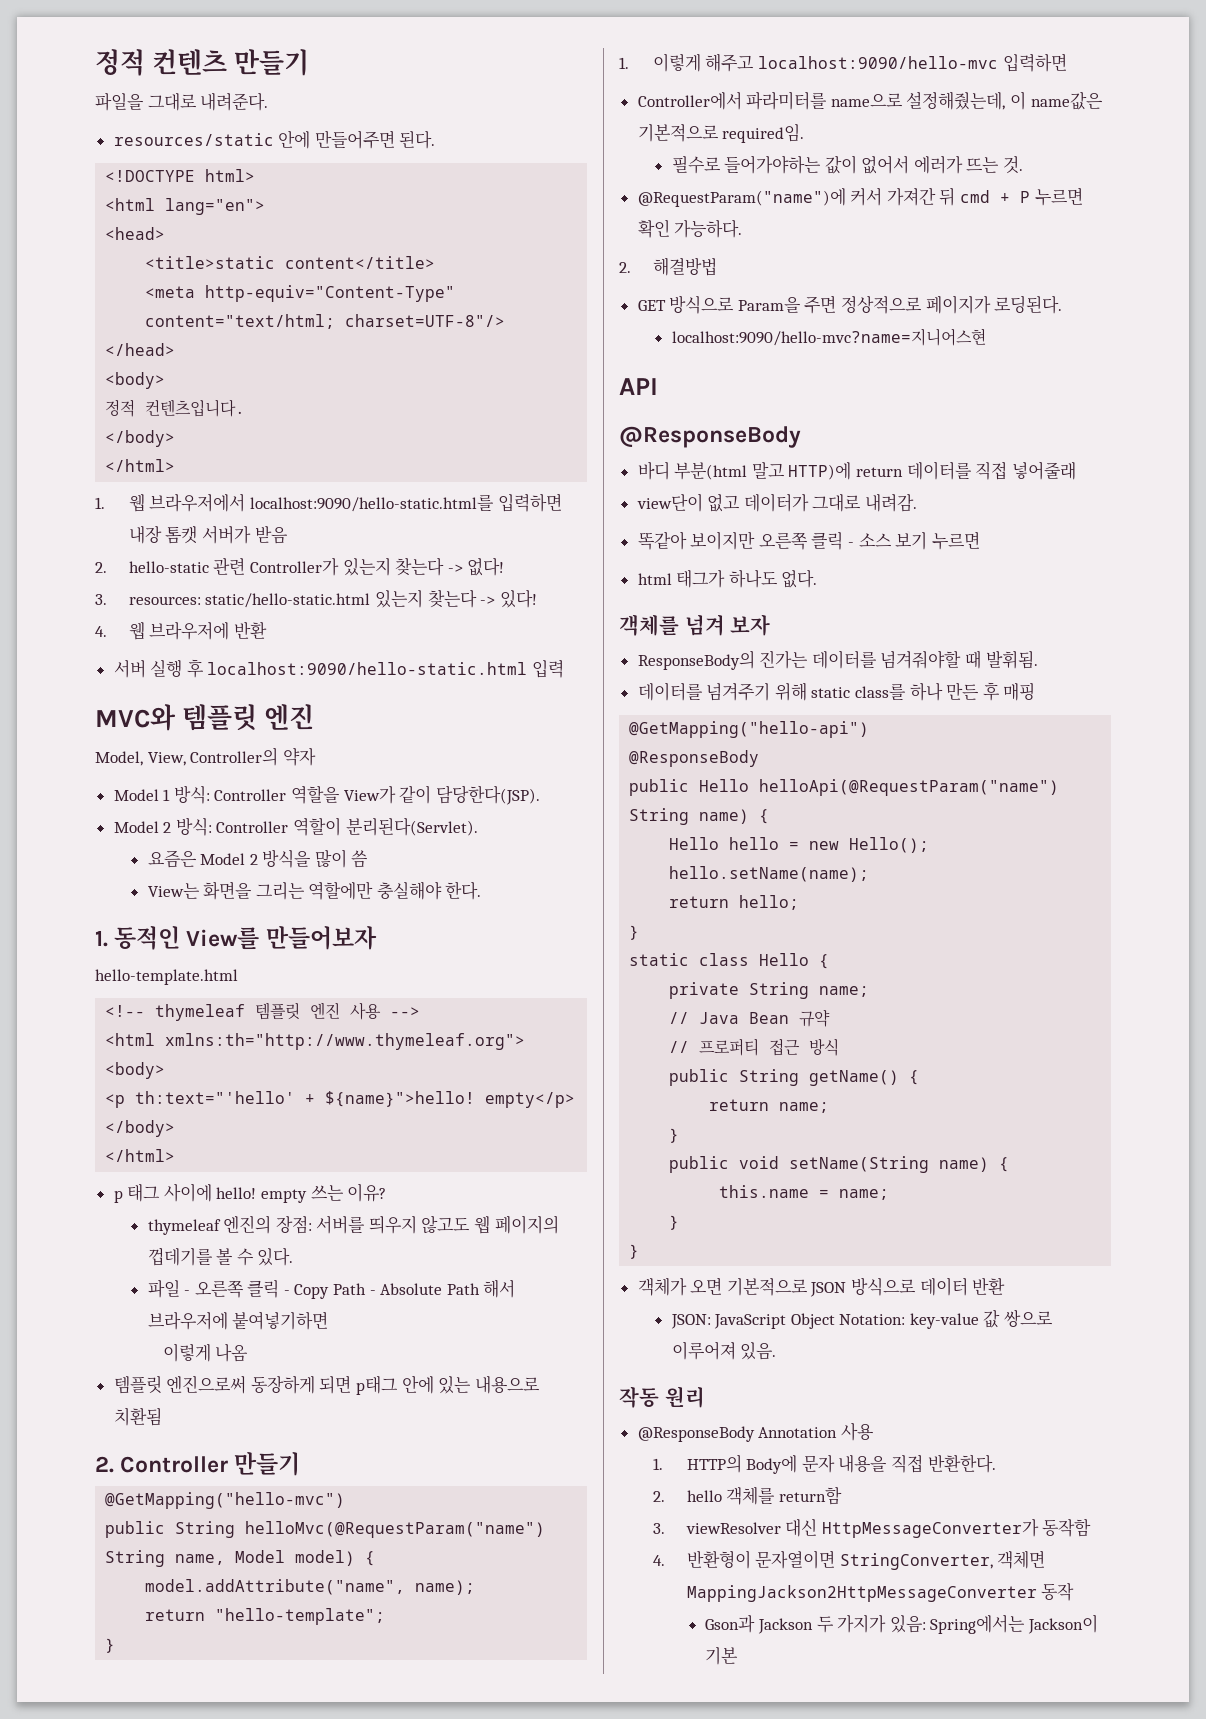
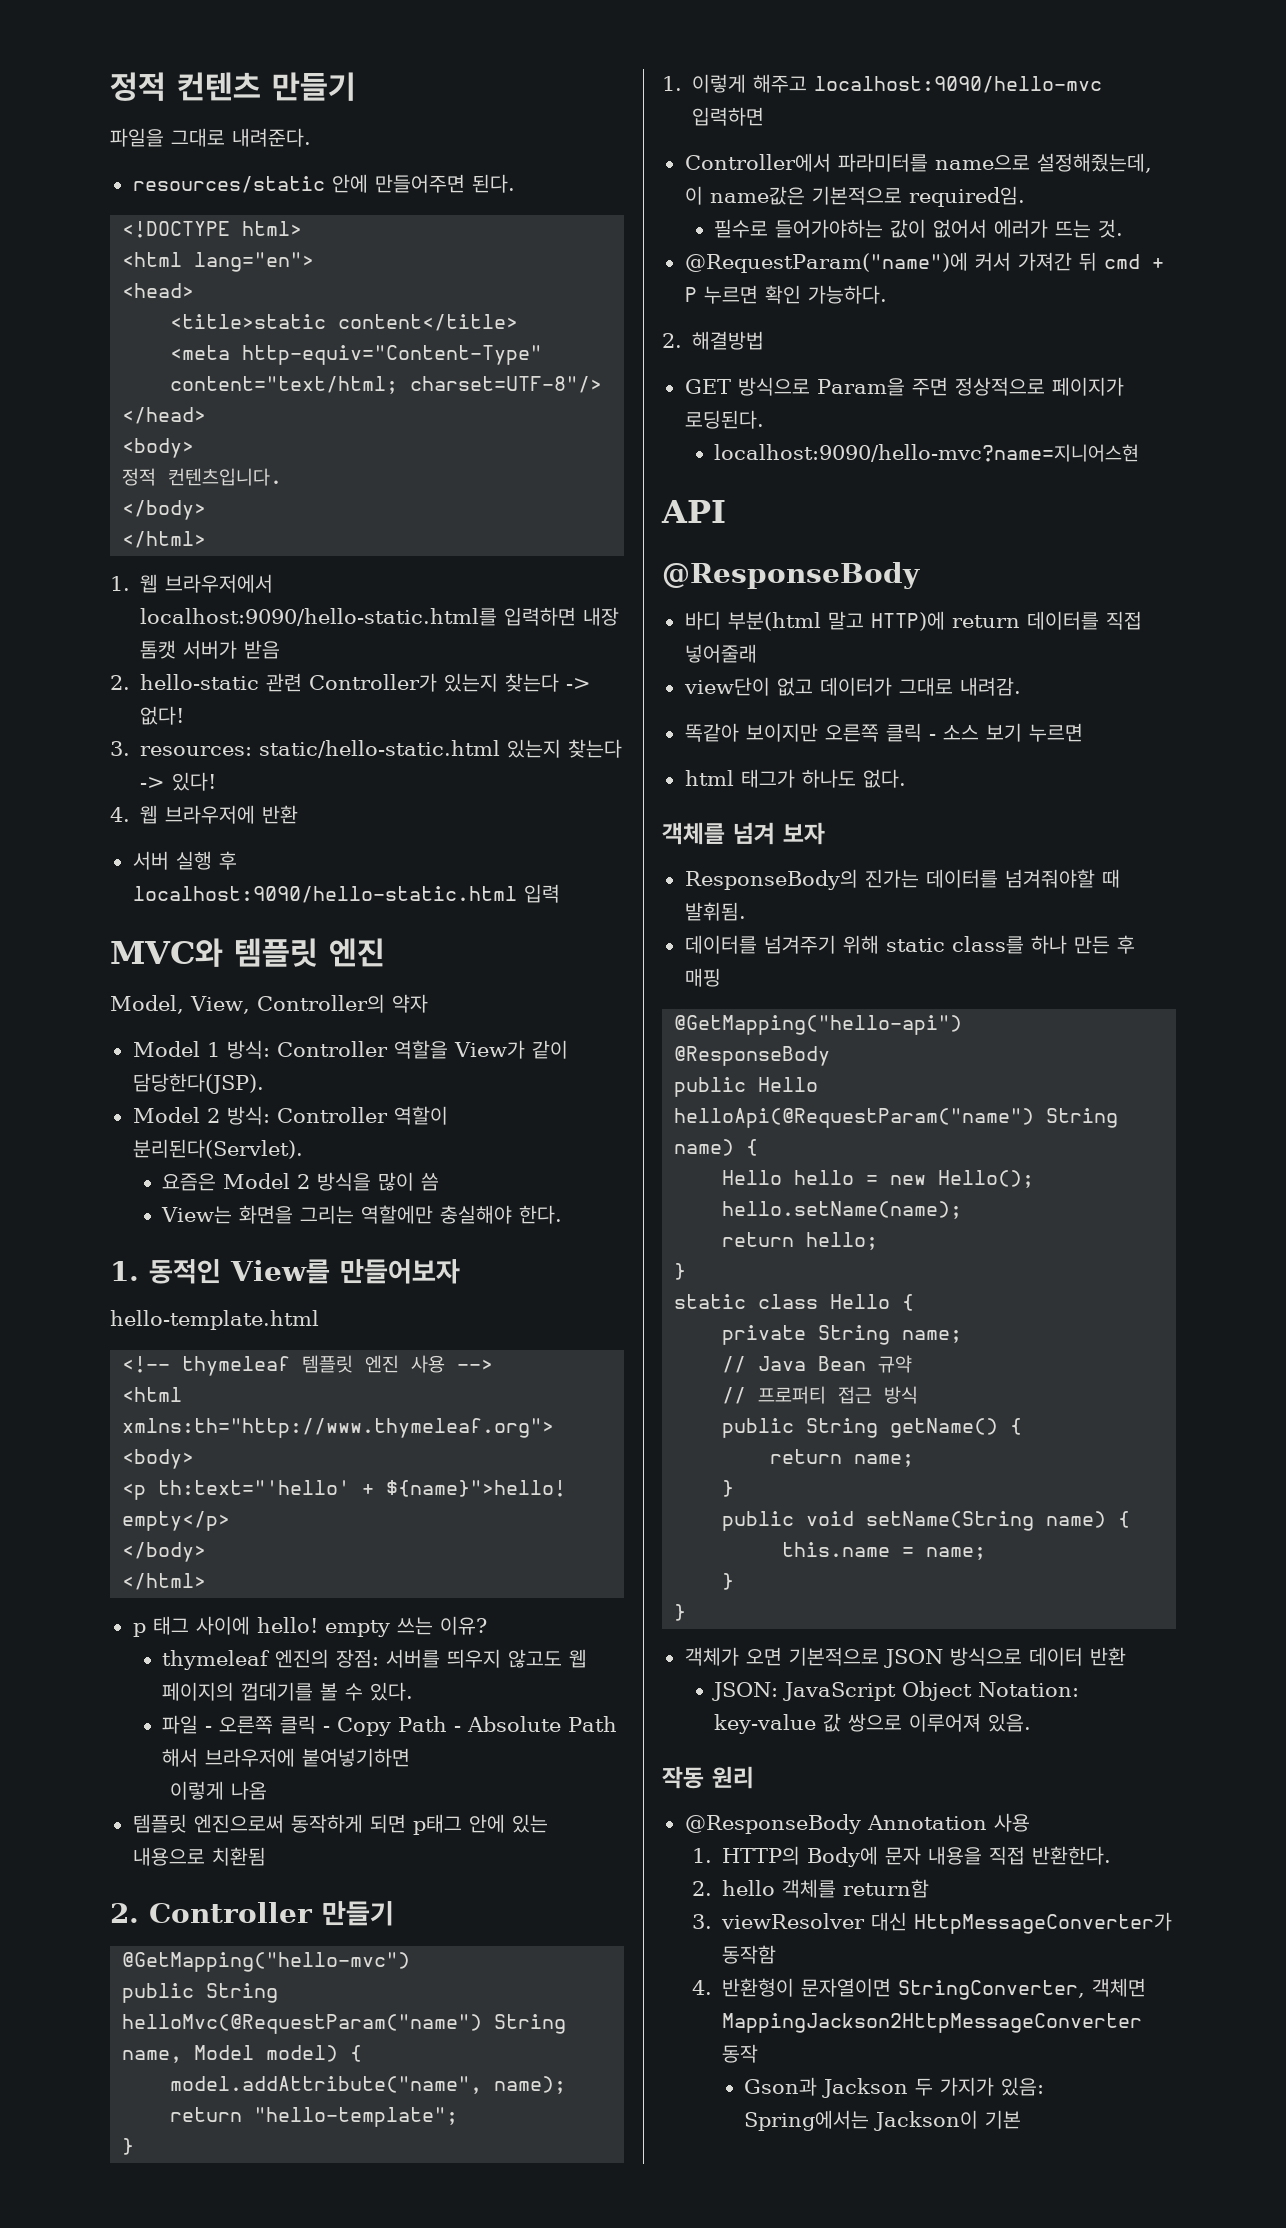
[250,1375,315,1394] 동장하게 -> [290,1814,363,1833] 동작하게

